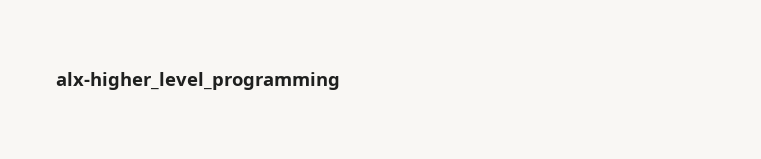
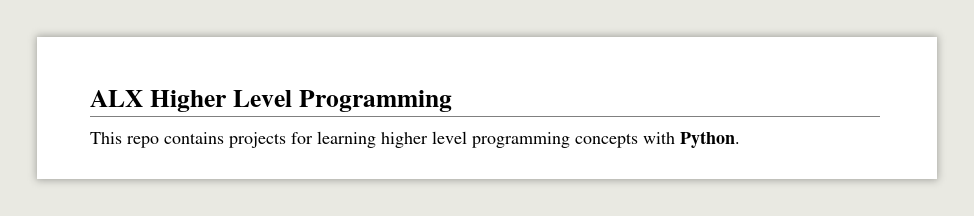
[56,72,340,90] alx-higher_level_programming -> [90,90,452,112] [90,131,740,148] ALX Higher Level Programming // This repo contains projects for learning higher level programming concepts with Python.

